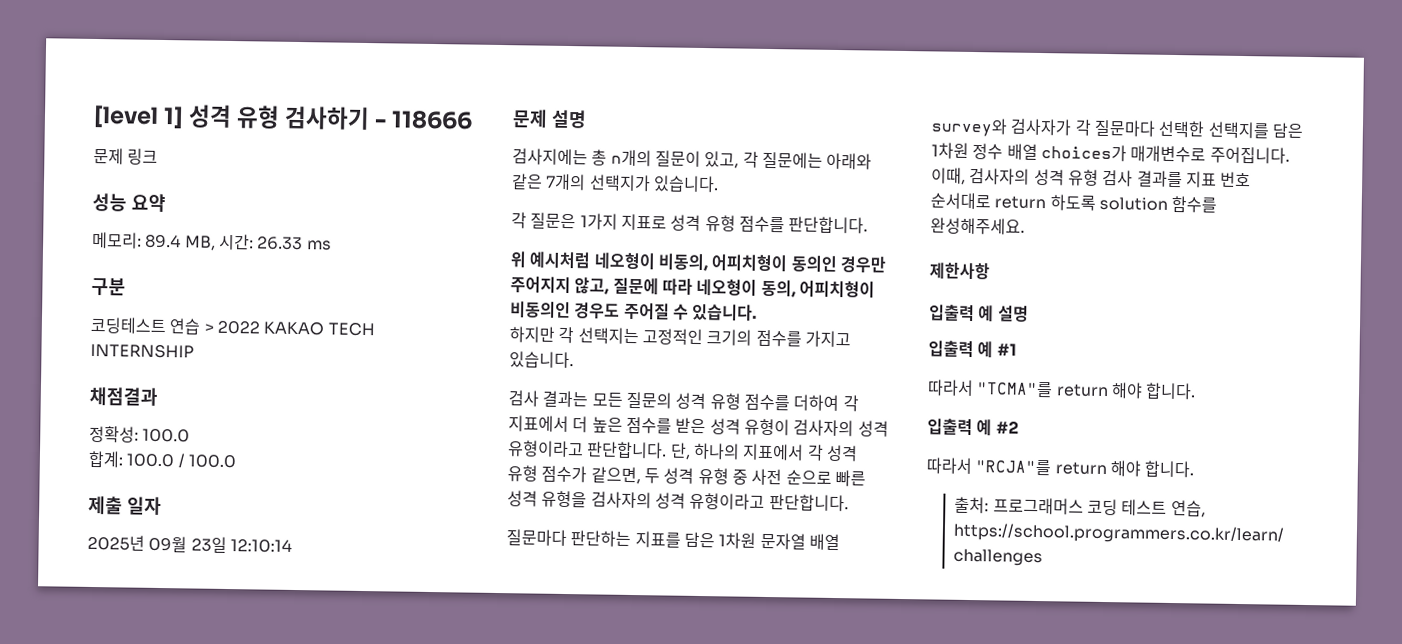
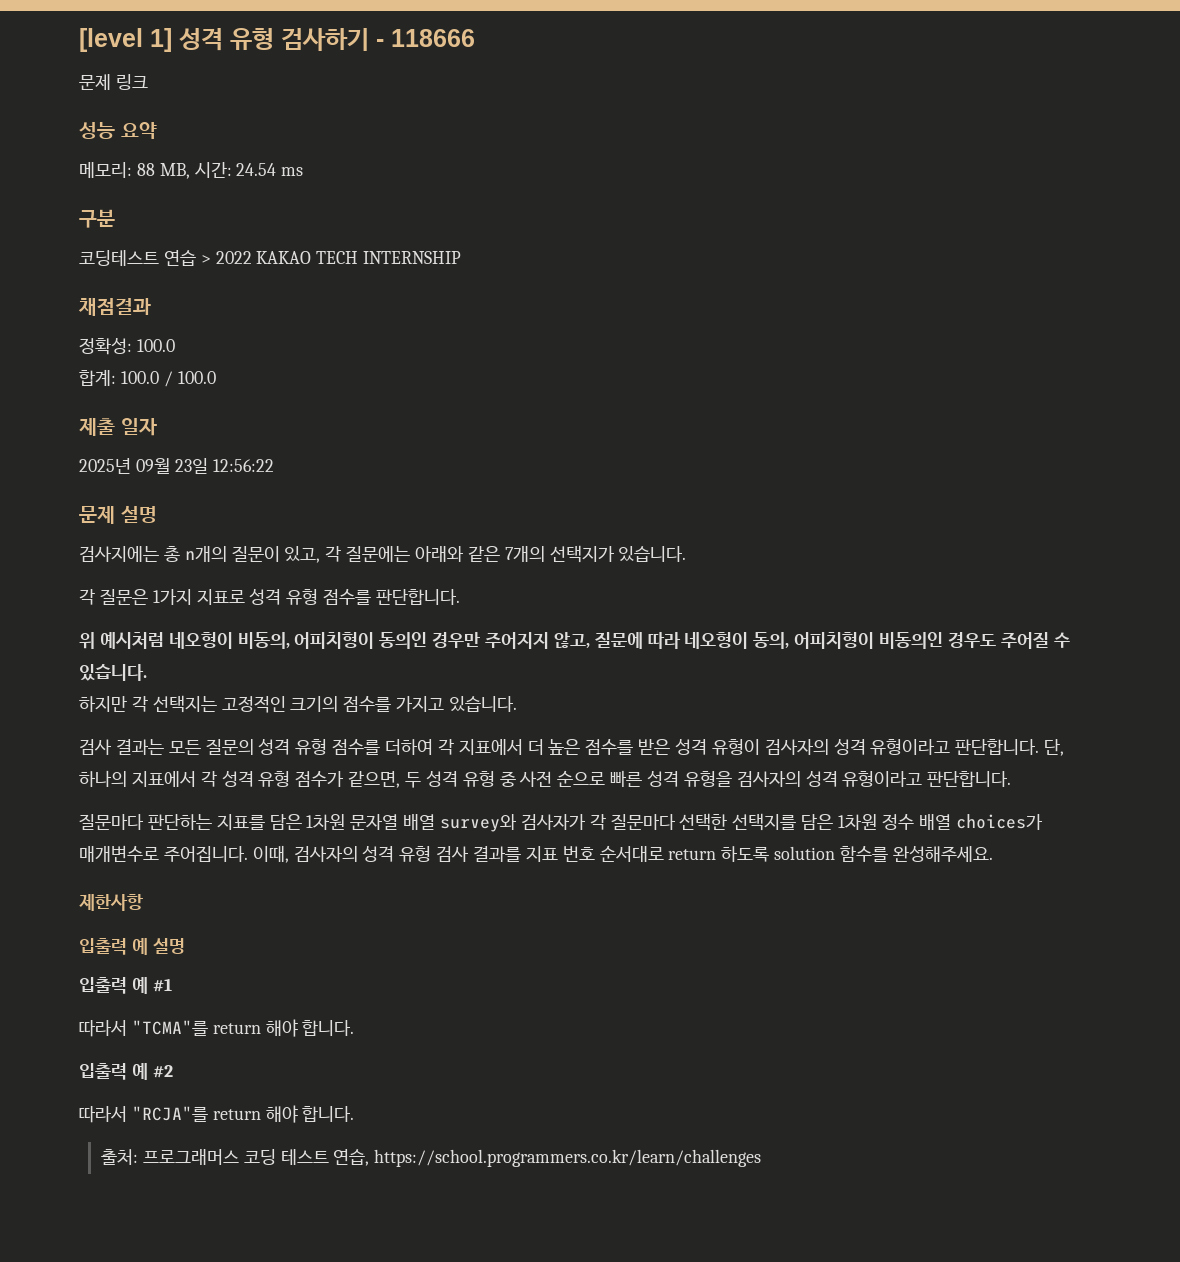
[145,234,182,249] 89.4 -> [136,163,155,176] 88
[257,236,304,251] 26.33 -> [236,163,277,176] 24.54
[229,539,292,553] 12:10:14 -> [212,459,274,472] 12:56:22

